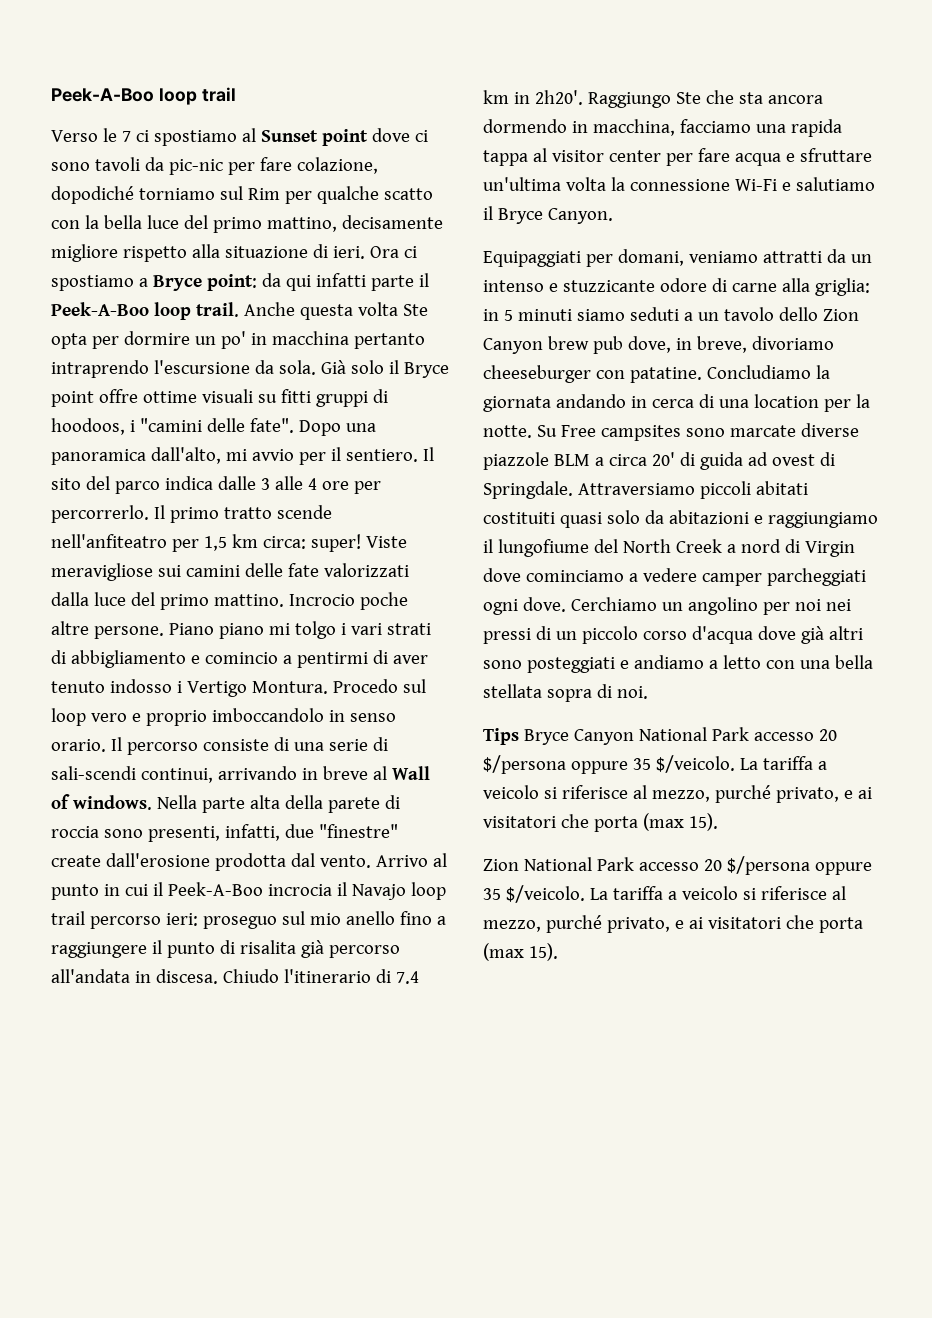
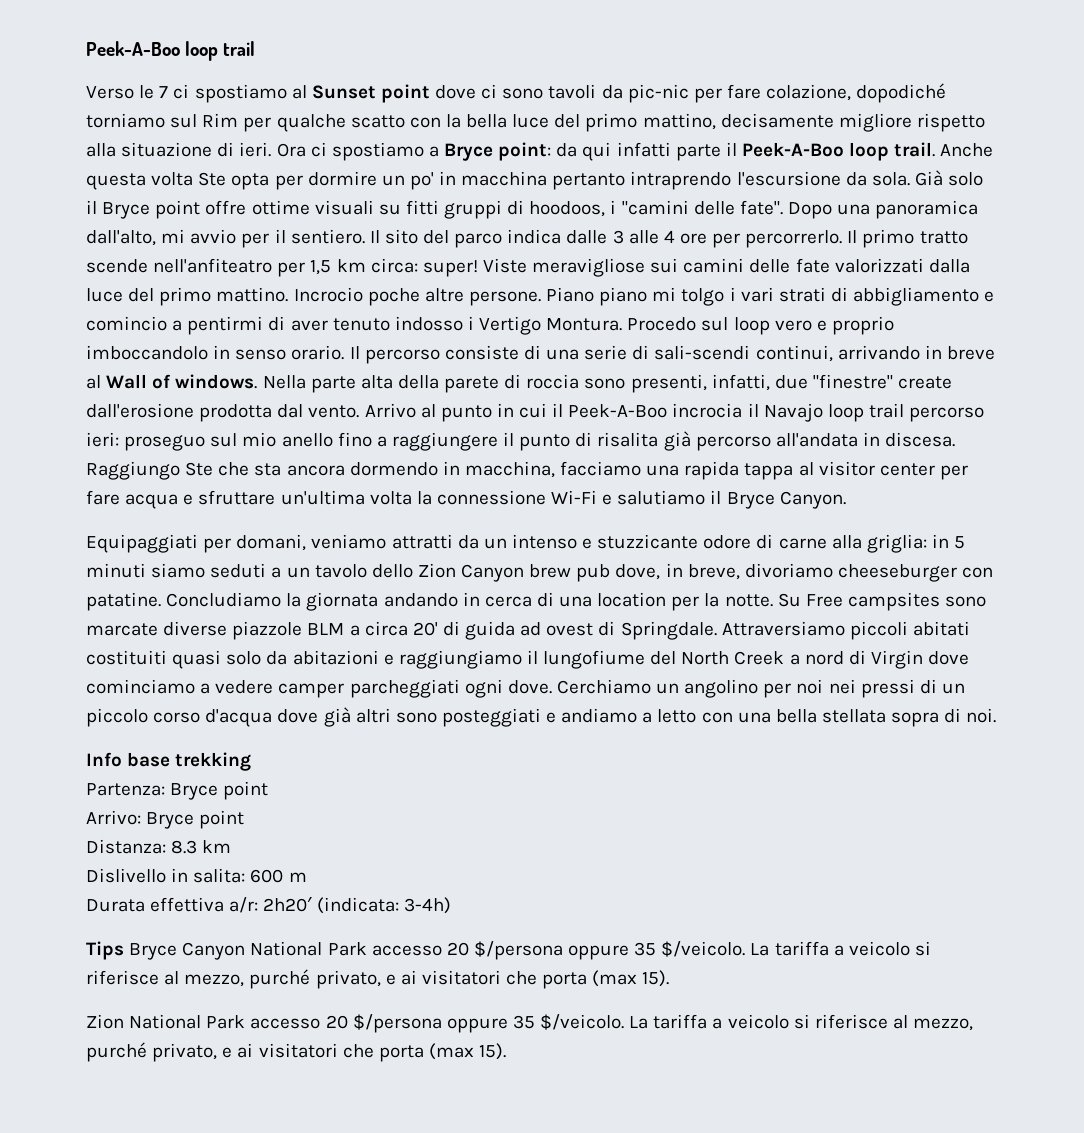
[222,969,419,984] [483,90,583,105] Chiudo l'itinerario di 7.4 km in 2h20'. -> (956, 439) none
(648, 692) none -> [86,752,252,771] [86,781,269,800] [86,810,245,829] [86,839,232,854] [86,868,307,883] [86,897,451,914] // Info base trekking // Partenza: Bryce point // Arrivo: Bryce point // Distanza: 8.3 km // Dislivello in salita: 600 m // Durata effettiva a/r: 2h20′ (indicata: 3-4h)

